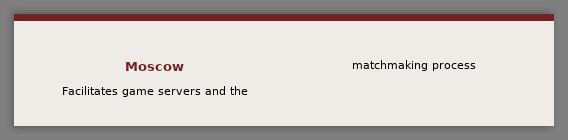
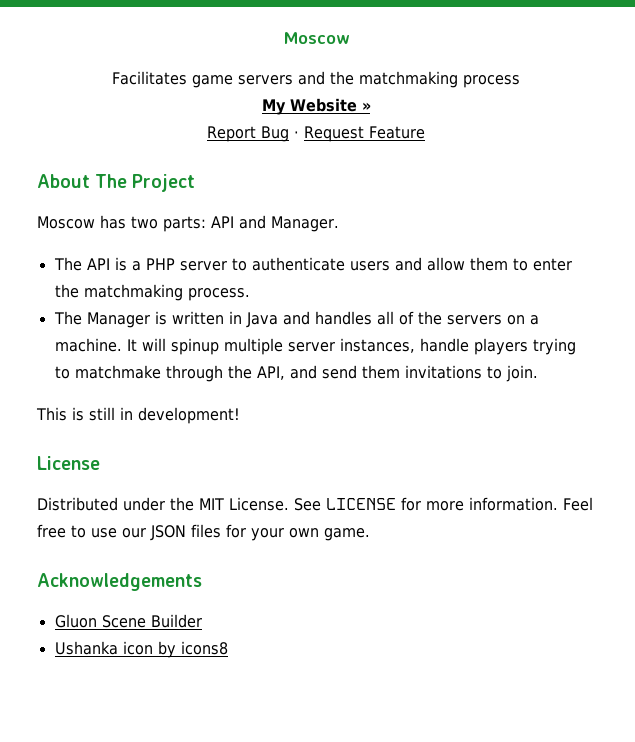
(476, 67) none -> [261,98,371,115] [207,126,426,142] [37,174,196,192] [37,215,339,232] [53,257,572,271] [54,284,250,301] [53,311,539,328] [54,338,576,355] [54,365,538,382] [36,407,240,424] [37,456,100,470] [37,497,593,511] [37,524,370,541] [37,573,202,591] [54,614,202,628] [54,641,228,658] // My Website » // Report Bug · Request Feature // About The Project // Moscow has two parts: API and Manager. // The API is a PHP server to authenticate users and allow them to enter the matchmaking process. // The Manager is written in Java and handles all of the servers on a machine. It will spinup multiple server instances, handle players trying to matchmake through the API, and send them invitations to join. // This is still in development! // License // Distributed under the MIT License. See LICENSE for more information. Feel free to use our JSON files for your own game. // Acknowledgements // Gluon Scene Builder // Ushanka icon by icons8

